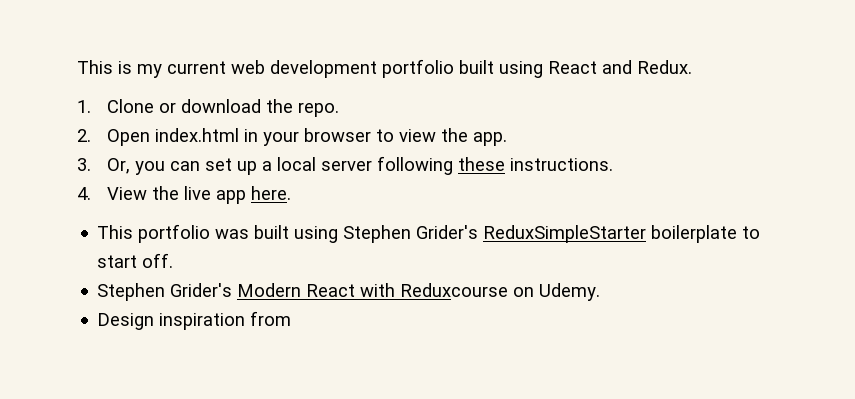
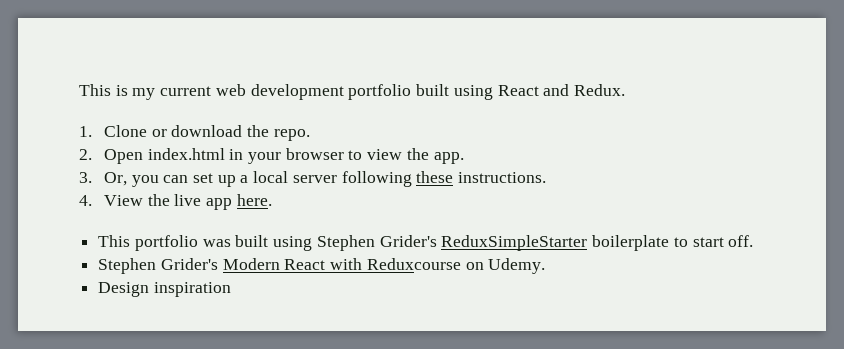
[250,311,292,326] from -> (231, 289) none

